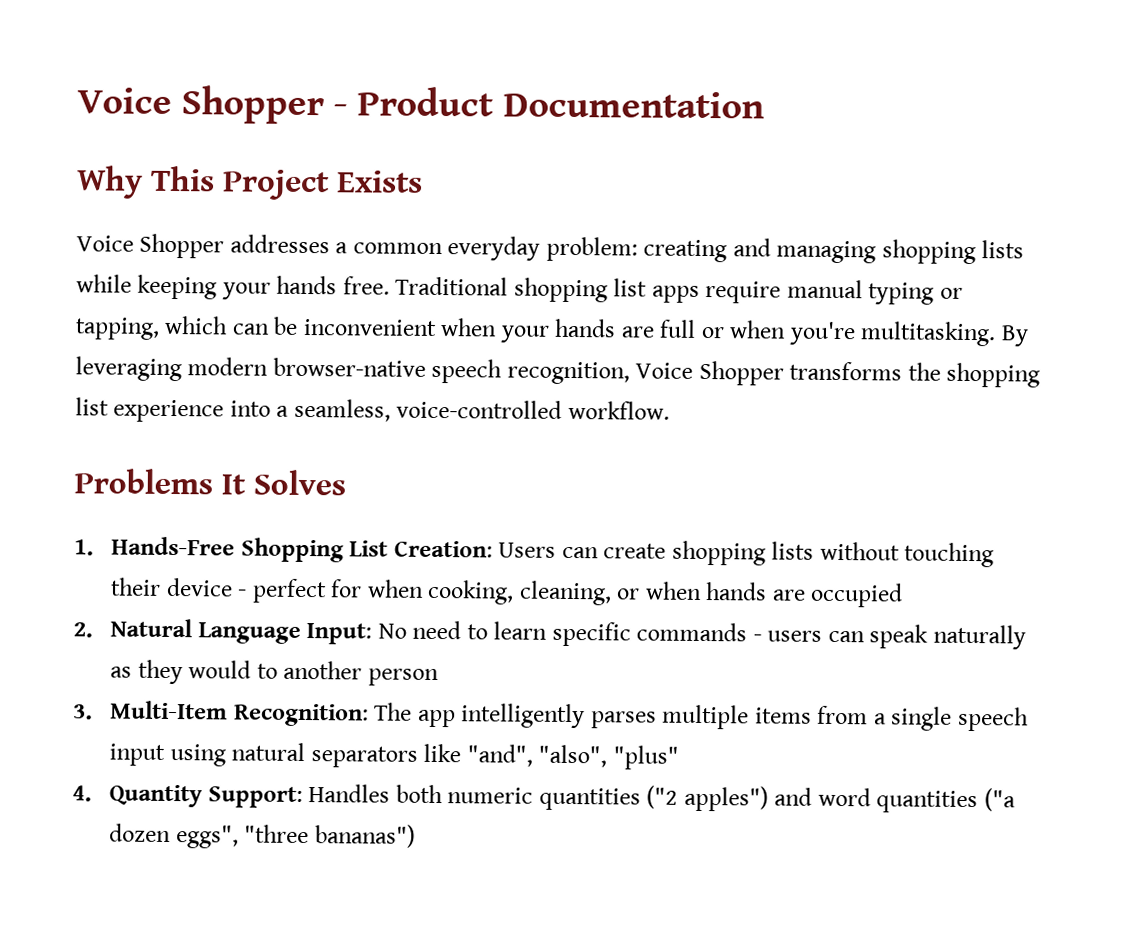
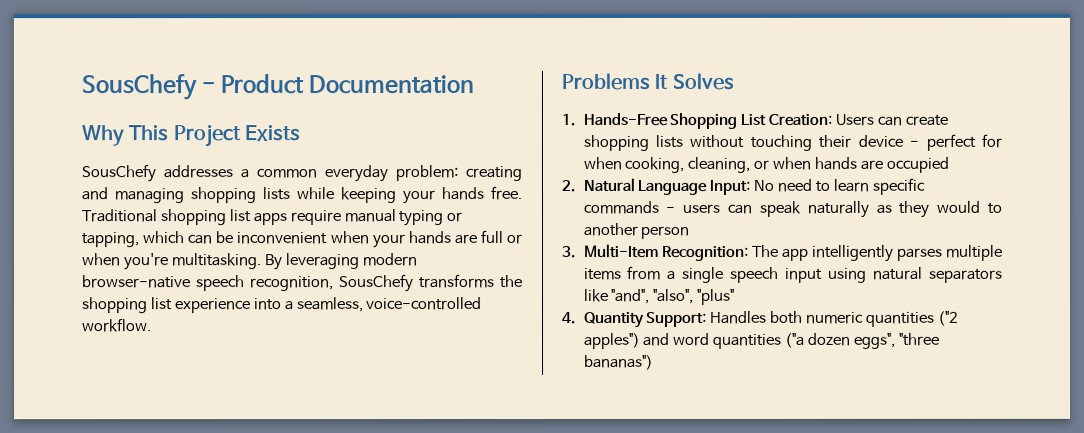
[77,85,325,125] Voice Shopper -> [81,74,197,101] SousChefy
[76,233,225,259] Voice Shopper -> [81,164,156,183] SousChefy
[635,360,784,386] Voice Shopper -> [339,274,414,293] SousChefy

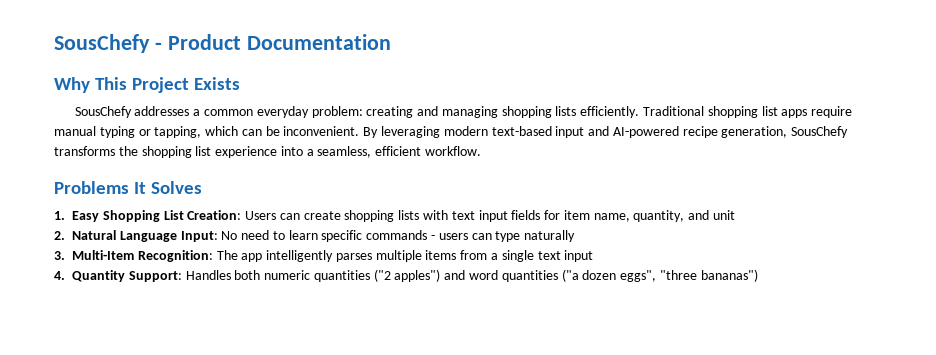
[296,186,522,205] while keeping your hands free. -> [580,106,640,118] efficiently.
[237,230,524,249] [82,253,418,271] [82,275,334,292] inconvenient when your hands are full or when you're multitasking. By leveraging modern browser-native speech recognition, -> [283,126,788,138] inconvenient. By leveraging modern text-based input and AI-powered recipe generation,
[366,297,483,311] voice-controlled -> [375,146,422,156] efficient
[582,112,668,126] Hands-Free -> [72,211,99,222] Easy
[689,133,1002,151] [582,156,949,173] without touching their device - perfect for when cooking, cleaning, or when hands are occupied -> [423,210,736,222] with text input fields for item name, quantity, and unit
[758,200,802,217] speak -> [495,231,521,242] type
[875,200,1002,218] [583,222,691,239] as they would to another person -> (576, 236) none
[730,266,1003,283] [583,288,736,305] speech input using natural separators like "and", "also", "plus" -> [537,250,594,262] text input

